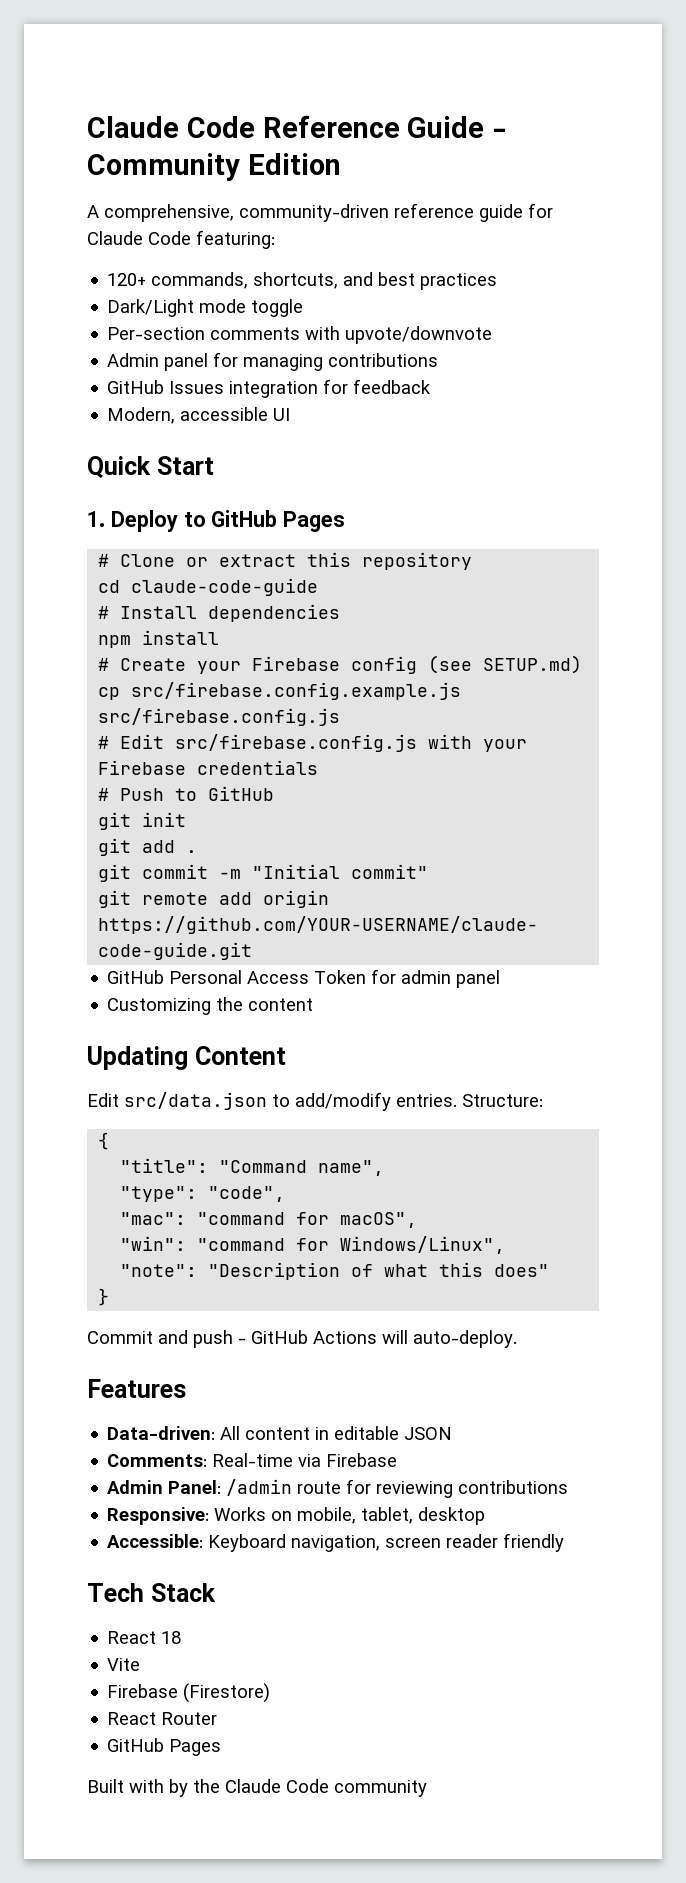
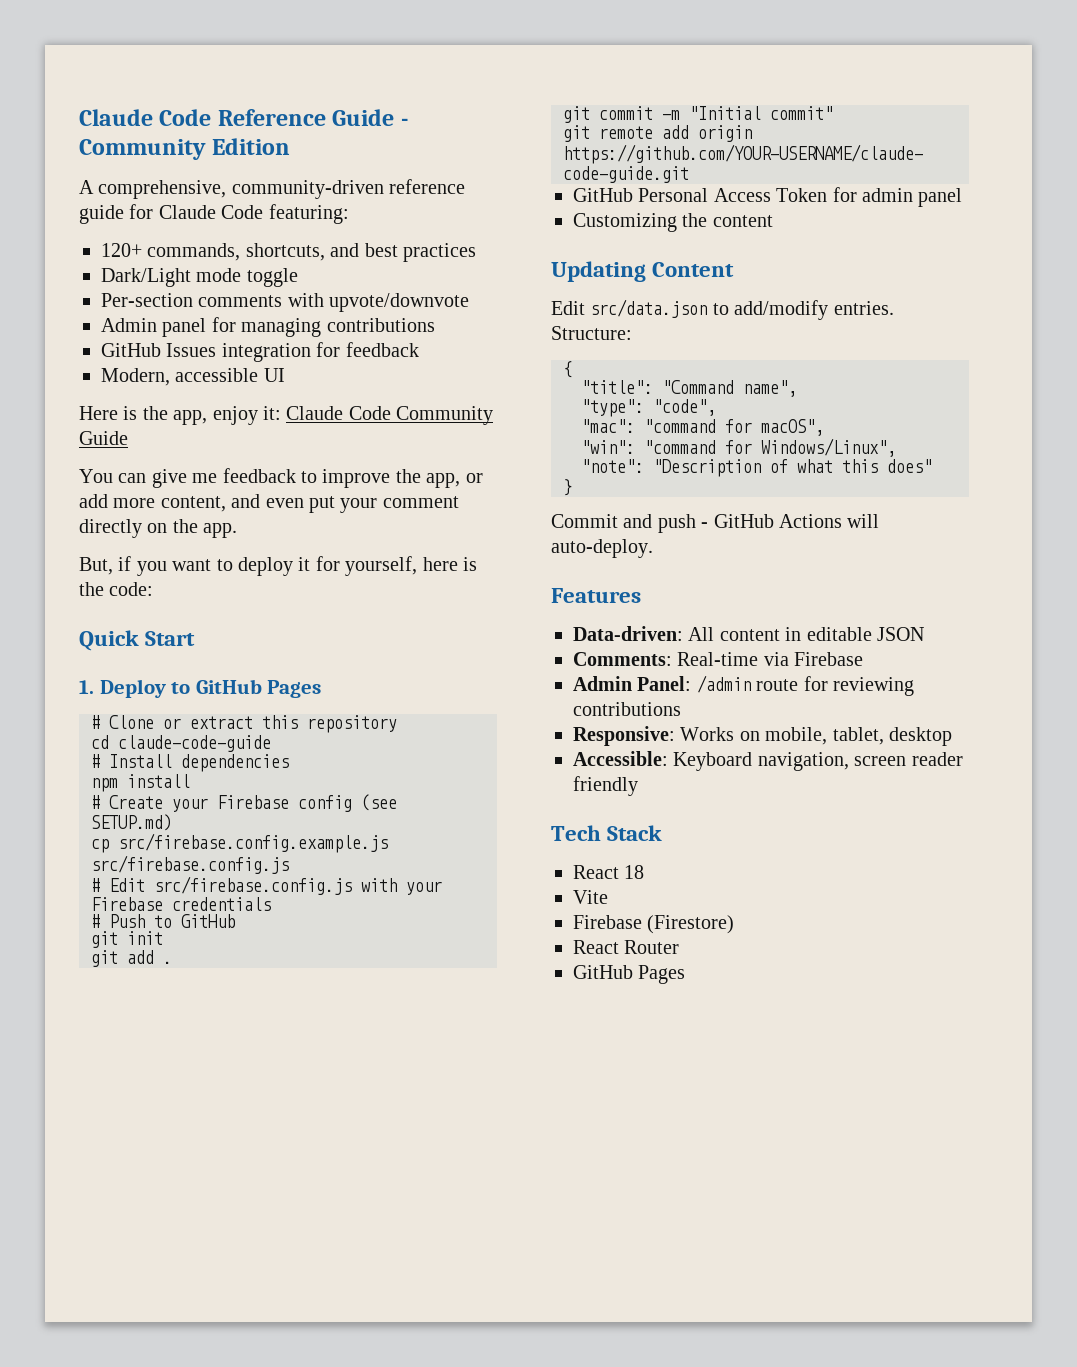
(291, 414) none -> [79,406,494,425] [79,431,128,445] [79,468,483,488] [79,494,459,513] [79,519,238,538] [79,556,477,576] [79,582,154,596] // Here is the app, enjoy it: Claude Code Community Guide // You can give me feedback to improve the app, or add more content, and even put your comment directly on the app. // But, if you want to deploy it for yourself, here is the code:
[87,1779,427,1797] // Built with by the Claude Code community -> (686, 974) none

